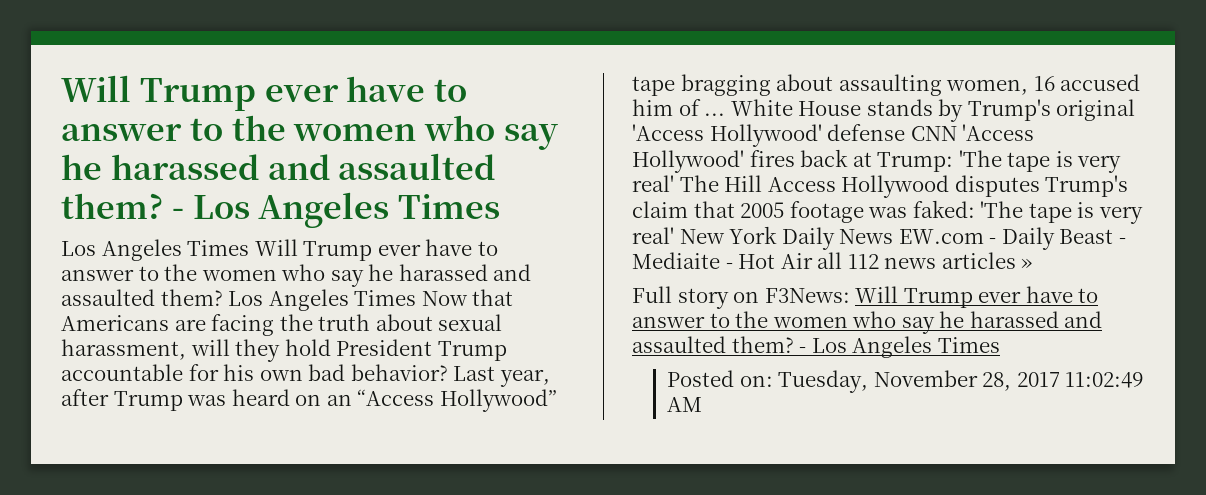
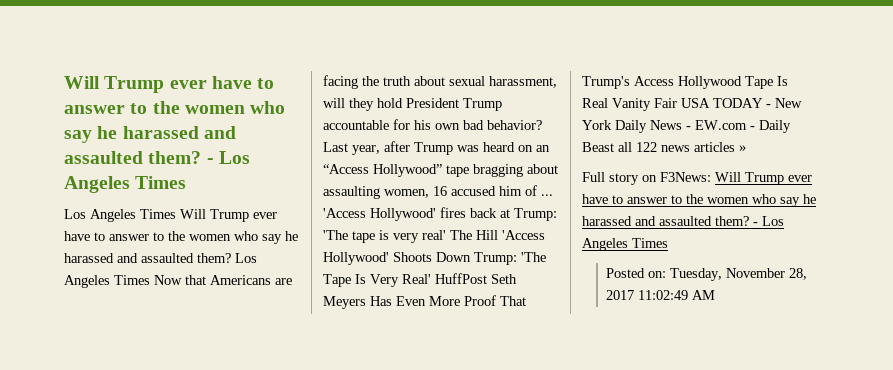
[730,99,1136,122] [632,124,957,147] White House stands by Trump's original 'Access Hollywood' defense CNN -> (553, 195) none
[767,175,1129,198] [632,200,1143,224] [632,227,674,244] Access Hollywood disputes Trump's claim that 2005 footage was faked: 'The tape is very real' -> [502,230,545,240] [323,252,546,265] [323,273,517,287] [323,295,526,309] [582,76,788,89] [582,98,771,111] 'Access Hollywood' Shoots Down Trump: 'The Tape Is Very Real' HuffPost Seth Meyers Has Even More Proof That Trump's Access Hollywood Tape Is Real Vanity Fair USA TODAY -
(894, 236) none -> [686,126,691,130] -
[1118,238,1126,244] [632,252,879,269] - Mediaite - Hot Air all 112 -> [618,142,657,152] all 122

